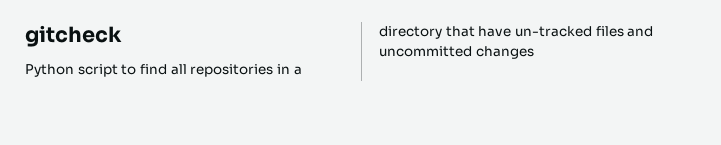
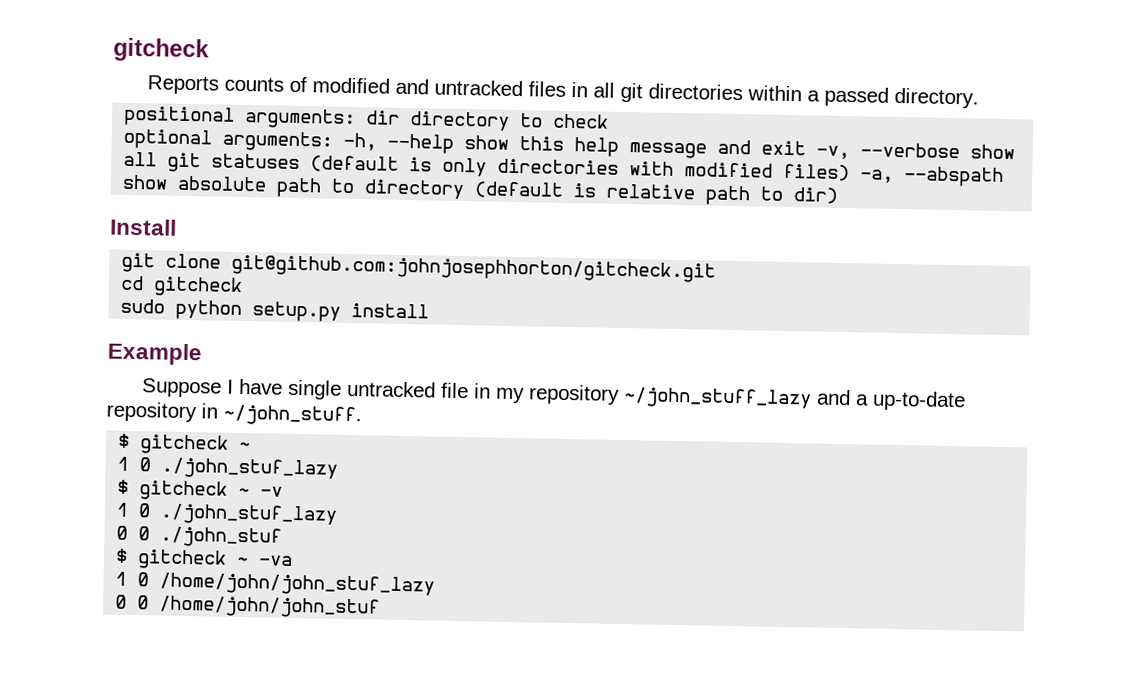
[25,25,122,47] [25,64,302,77] [379,26,654,39] [379,46,534,59] gitcheck // Python script to find all repositories in a directory that have un-tracked files and uncommitted changes -> [113,37,210,63] [147,75,980,109] [123,105,610,131] [123,128,1016,160] [123,151,1005,187] [122,174,839,206] [109,218,177,236] [121,252,717,283] [120,275,244,298] [120,298,430,322] [107,342,202,366] [142,378,967,412] [106,401,362,427] [118,433,252,455] [117,456,339,480] [117,479,284,501] [116,502,339,526] [116,525,283,548] [115,548,294,570] [115,571,436,597] [115,594,381,619] gitcheck // Reports counts of modified and untracked files in all git directories within a passed directory. // positional arguments: dir directory to check // optional arguments: -h, --help show this help message and exit -v, --verbose show all git statuses (default is only directories with modified files) -a, --abspath show absolute path to directory (default is relative path to dir) // Install // git clone git@github.com:johnjosephhorton/gitcheck.git // cd gitcheck // sudo python setup.py install // Example // Suppose I have single untracked file in my repository ~/john_stuff_lazy and a up-to-date repository in ~/john_stuff. // $ gitcheck ~ // 1 0 ./john_stuf_lazy // $ gitcheck ~ -v // 1 0 ./john_stuf_lazy // 0 0 ./john_stuf // $ gitcheck ~ -va // 1 0 /home/john/john_stuf_lazy // 0 0 /home/john/john_stuf

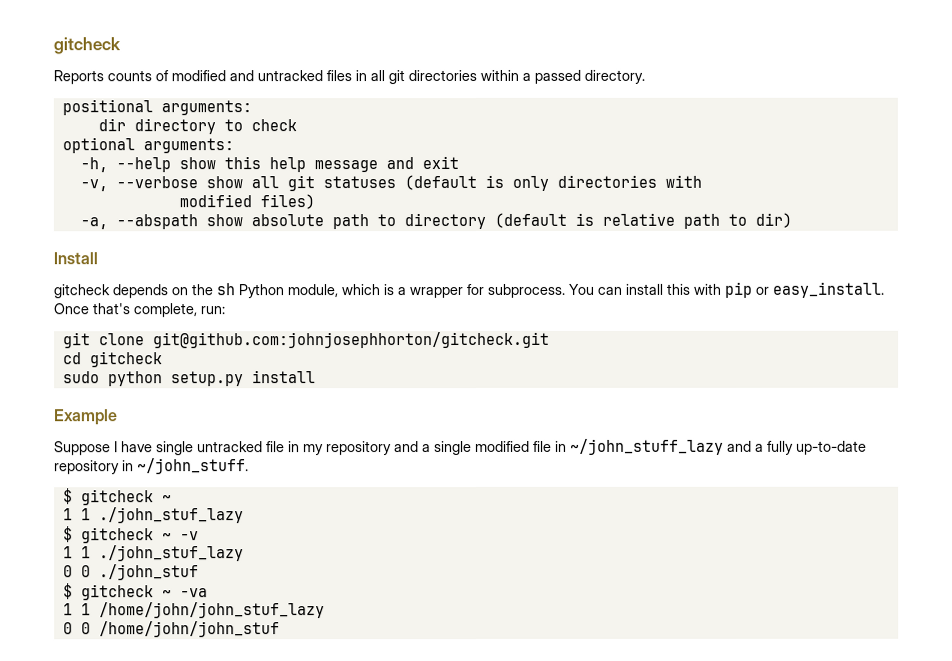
(357, 119) none -> (252, 108) //
(334, 141) none -> (234, 146) //
(807, 148) none -> (459, 163) //
(675, 168) none -> (702, 181) //
(851, 172) none -> (315, 202) //
(177, 227) none -> [53,281,884,299] [53,303,225,318] // gitcheck depends on the sh Python module, which is a wrapper for subprocess. You can install this with pip or easy_install. Once that's complete, run:
(621, 394) none -> [394,440,567,456] and a single modified file in
(870, 400) none -> [767,440,794,455] fully
[139,457,152,472] 0 -> [80,508,91,521] 1
[138,503,152,518] 0 -> [80,546,91,559] 1
[137,572,150,587] 0 -> [80,603,91,616] 1

